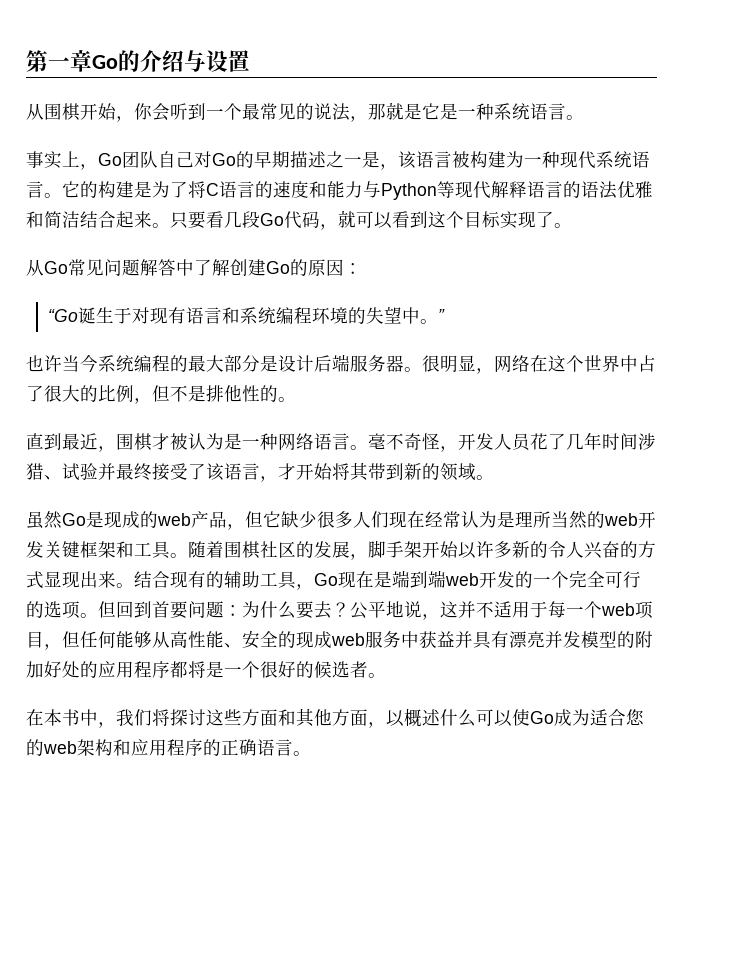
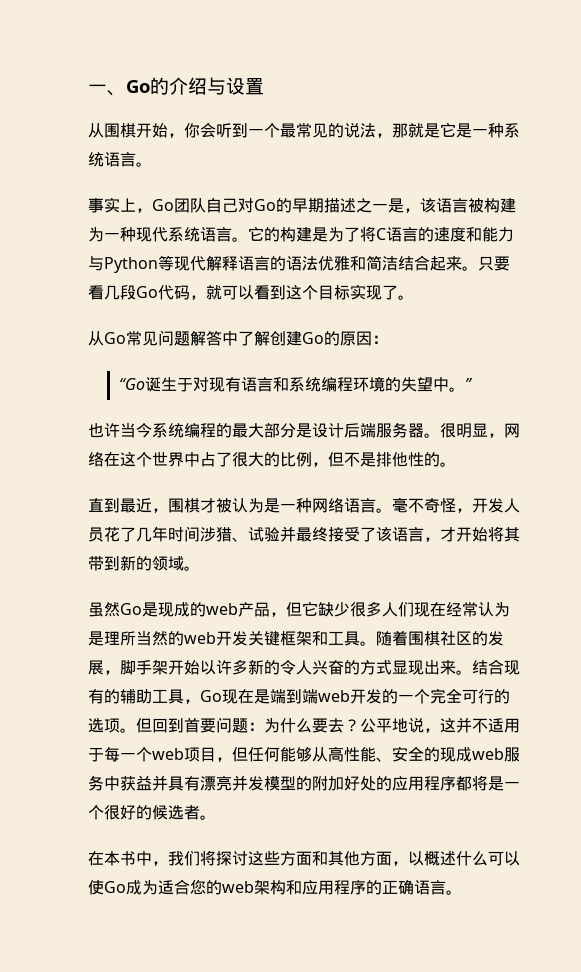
[26,50,92,72] 第一章 -> [88,84,126,96] 一、

